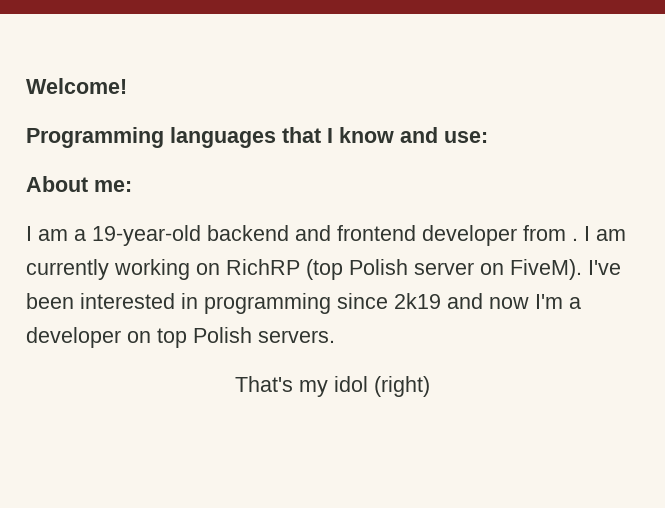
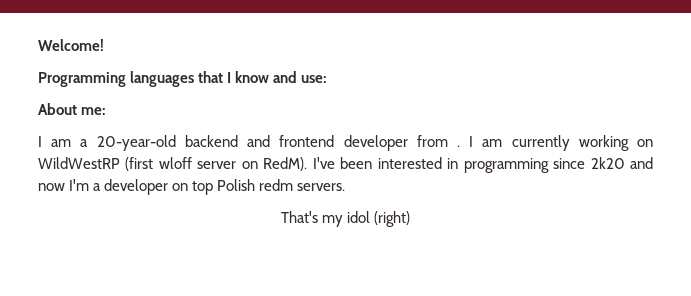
[92,225,201,246] 19-year-old -> [96,135,176,151] 20-year-old
[226,259,408,280] RichRP (top Polish -> [38,157,192,171] WildWestRP (first wloff
[510,259,582,280] FiveM). -> [263,157,308,171] RedM).
[394,293,441,309] 2k19 -> [590,157,625,169] 2k20
(252, 335) none -> [259,179,294,191] redm

